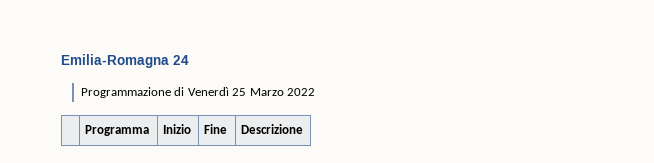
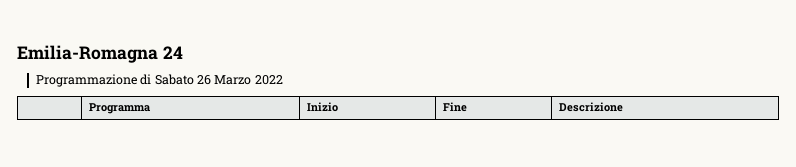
[187,87,247,96] Venerdì 25 -> [154,74,211,85] Sabato 26

